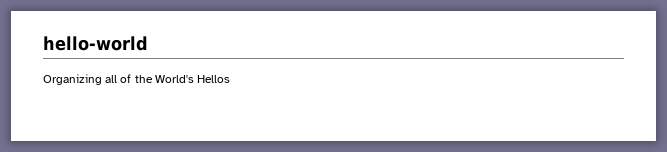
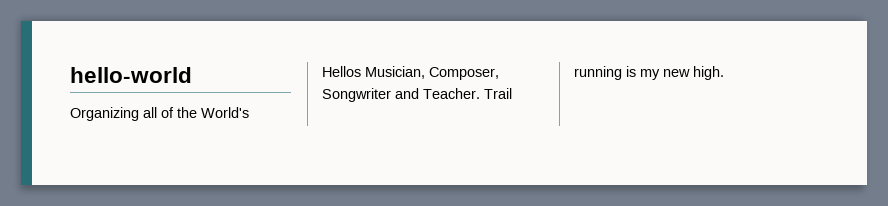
(231, 79) none -> [365,66,499,80] [322,88,512,102] [574,66,724,80] Musician, Composer, Songwriter and Teacher. Trail running is my new high.

